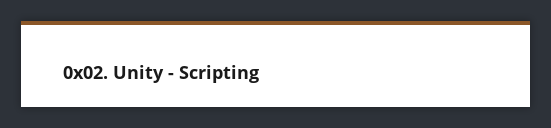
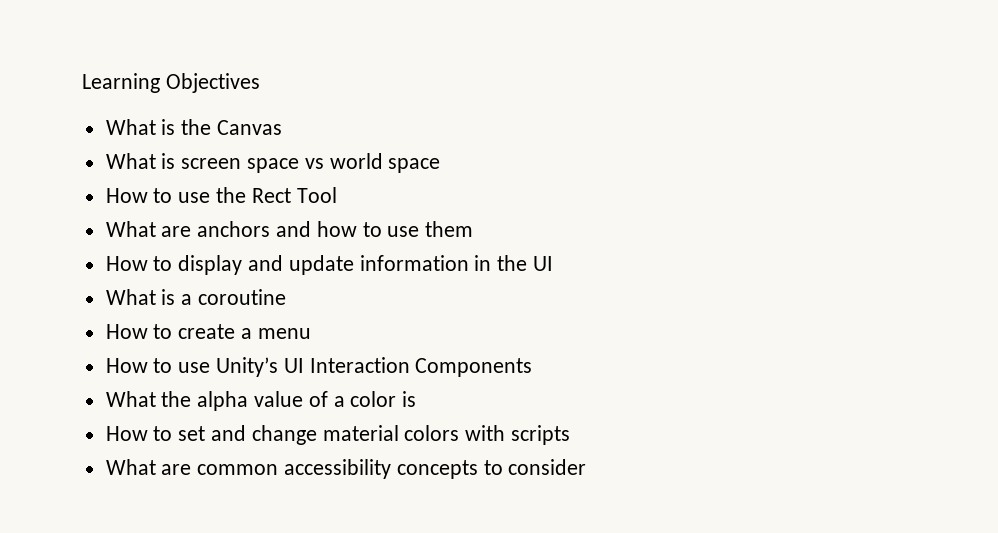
[63,65,259,83] 0x02. Unity - Scripting -> [82,73,260,93] [105,119,283,135] [105,153,441,173] [105,187,337,203] [105,221,474,237] [105,255,554,275] [105,289,287,305] [105,324,311,339] [105,357,533,377] [105,391,417,411] [105,425,571,445] [105,459,587,479] Learning Objectives // What is the Canvas // What is screen space vs world space // How to use the Rect Tool // What are anchors and how to use them // How to display and update information in the UI // What is a coroutine // How to create a menu // How to use Unity’s UI Interaction Components // What the alpha value of a color is // How to set and change material colors with scripts // What are common accessibility concepts to consider

